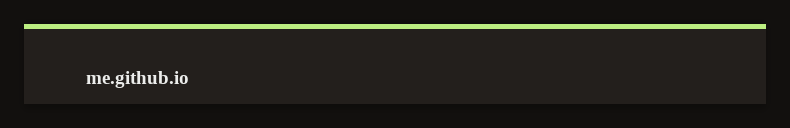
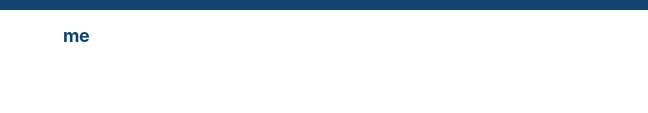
[86,71,189,88] me.github.io -> [63,32,90,42] me

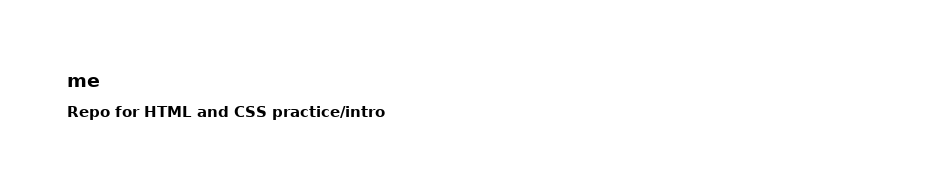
(90, 37) none -> [67,106,385,120] // Repo for HTML and CSS practice/intro

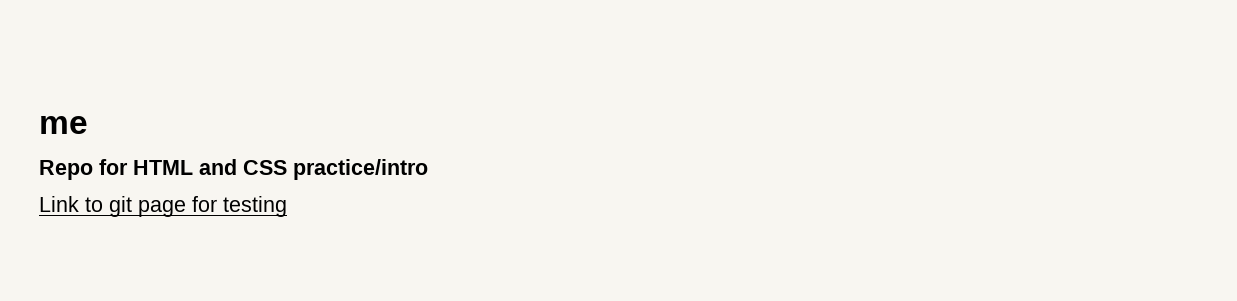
(385, 113) none -> [39,196,287,217] // Link to git page for testing

